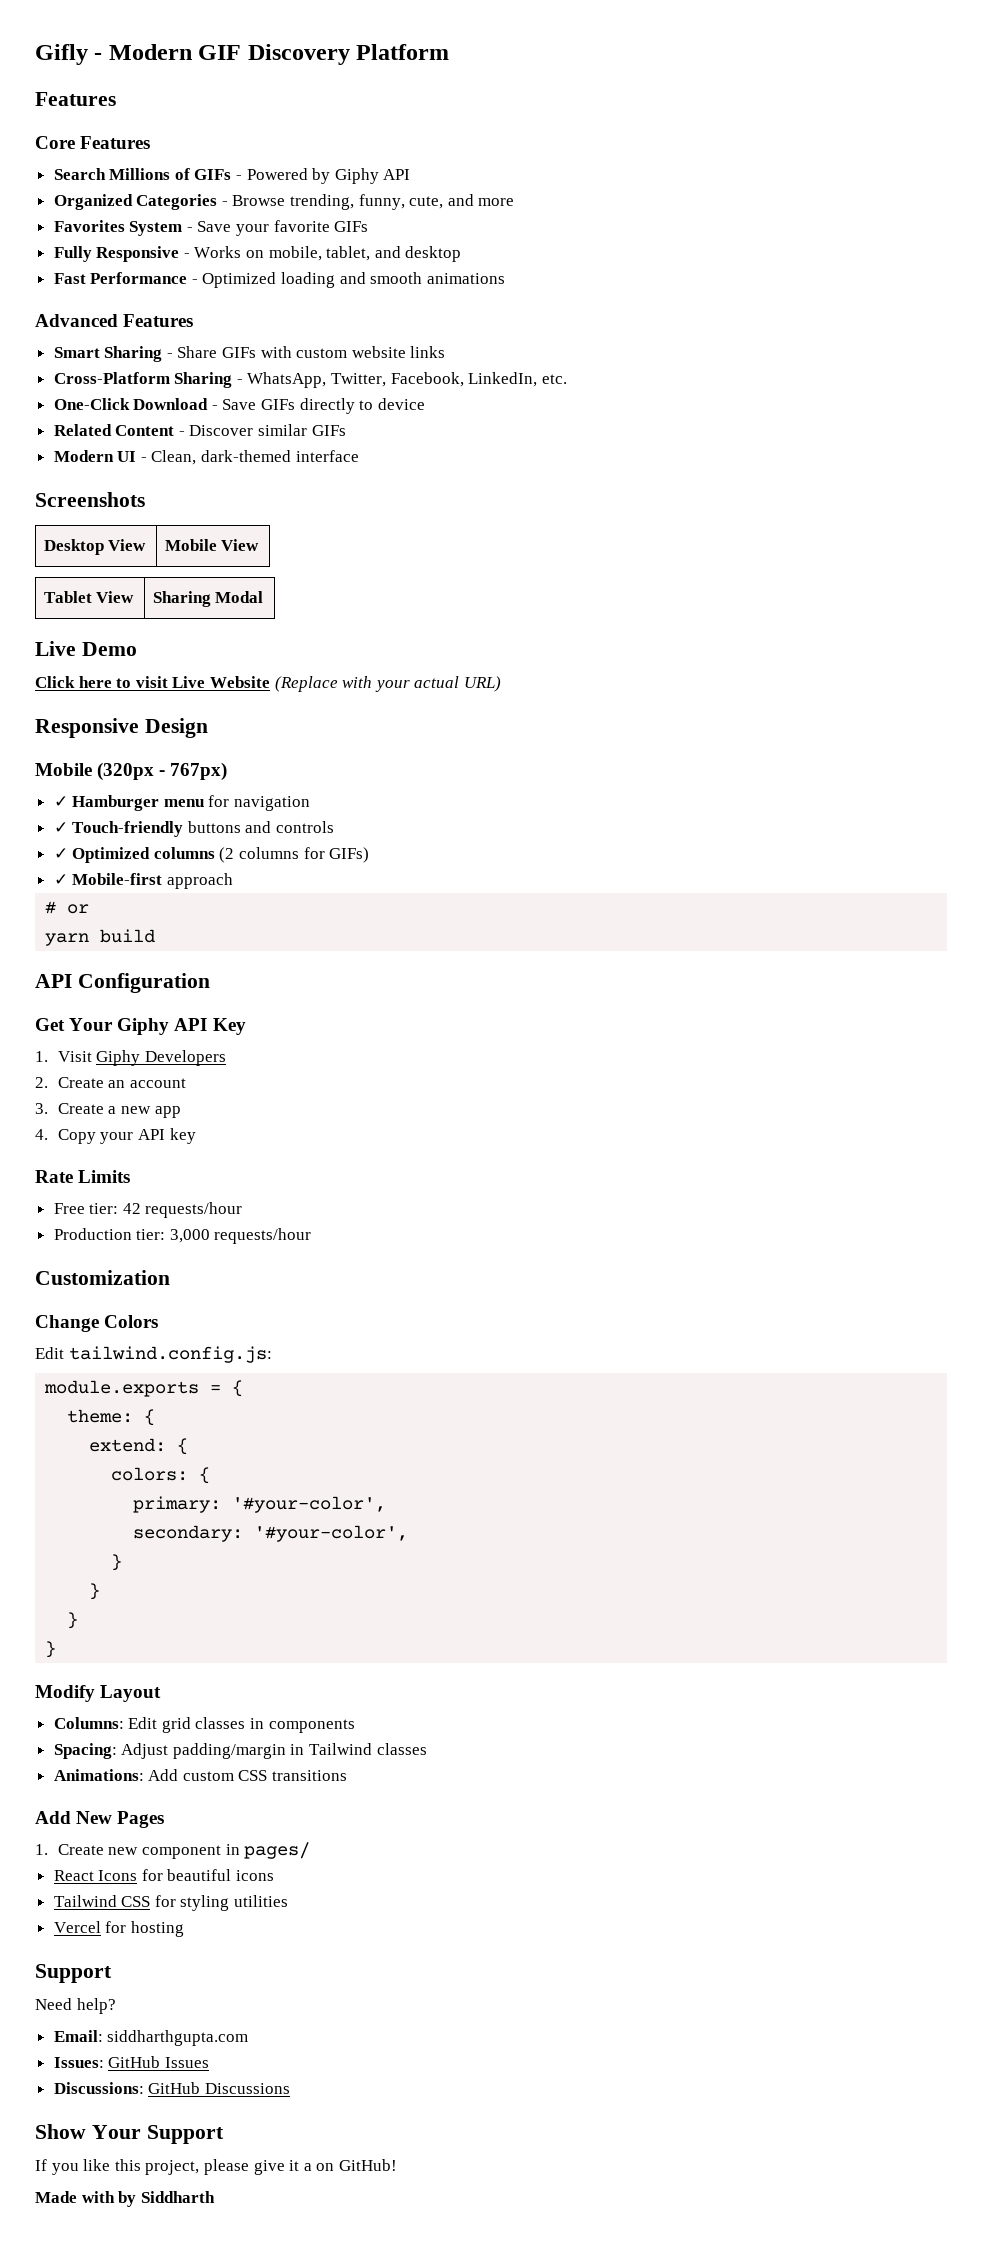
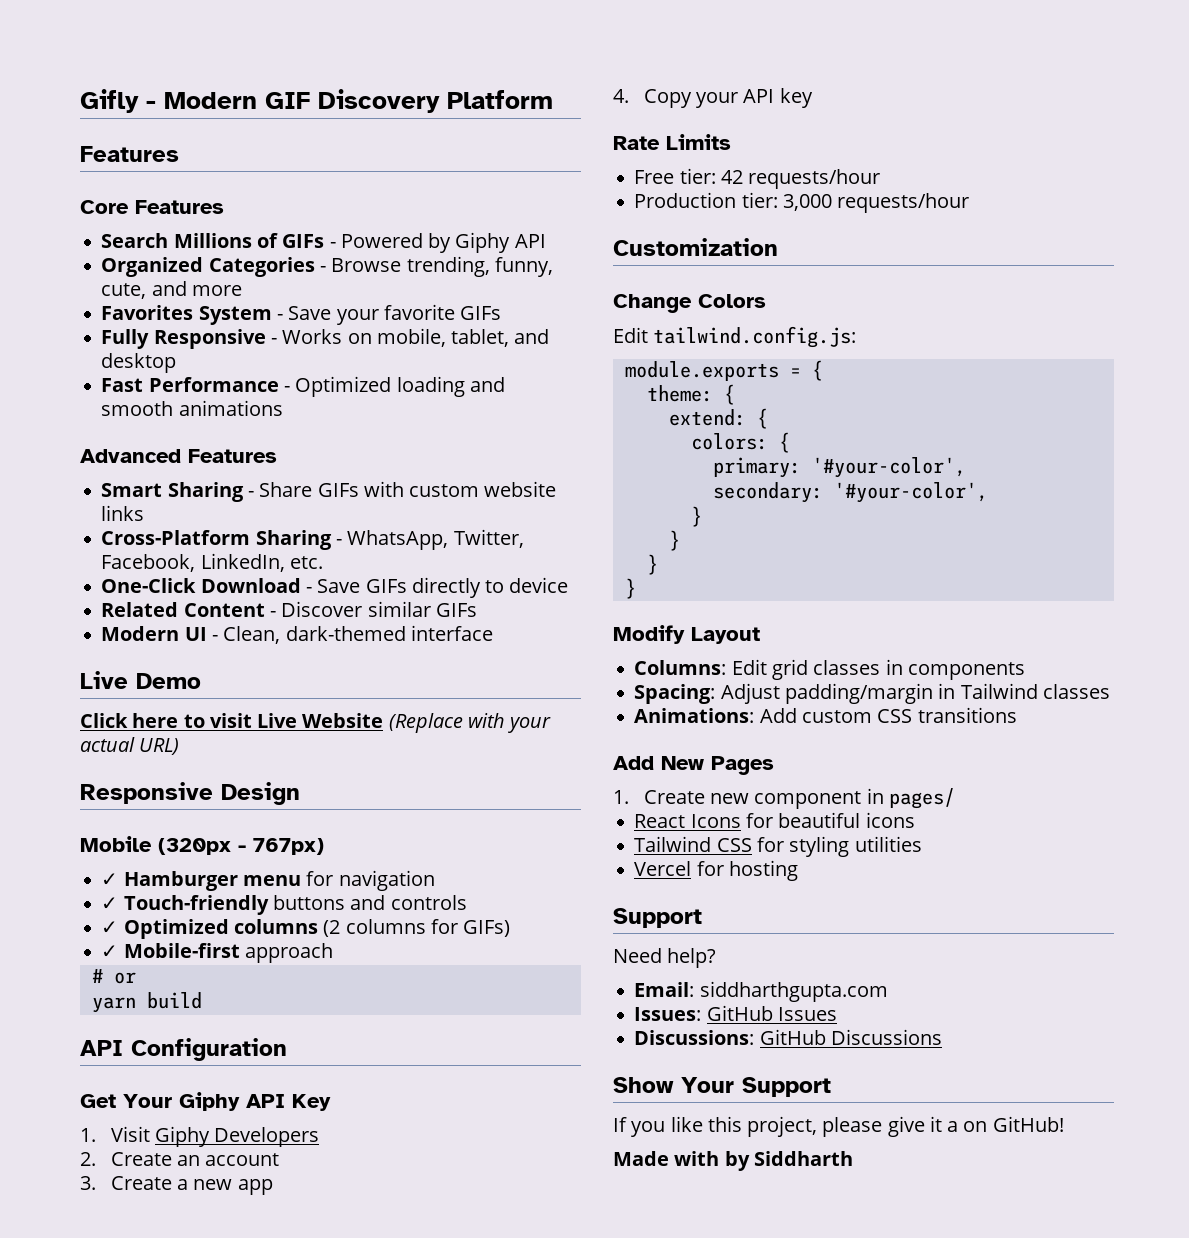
[35,492,145,507] [43,539,147,555] [164,539,260,551] [43,591,135,603] [152,591,264,607] // Screenshots // Desktop View | Mobile View // Tablet View | Sharing Modal -> (493, 633) none

